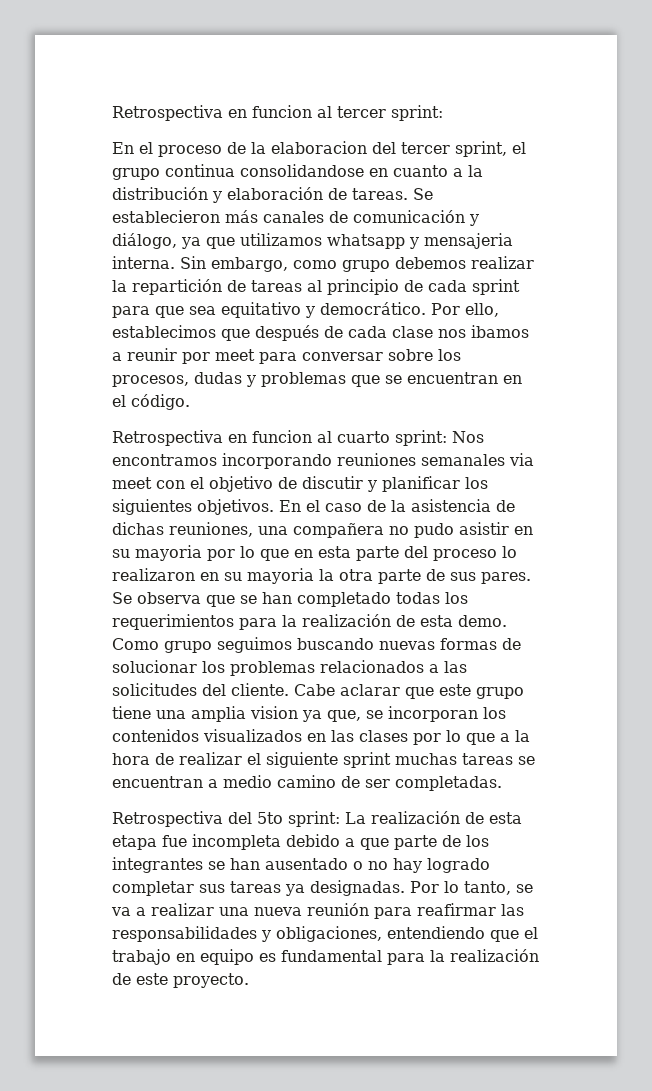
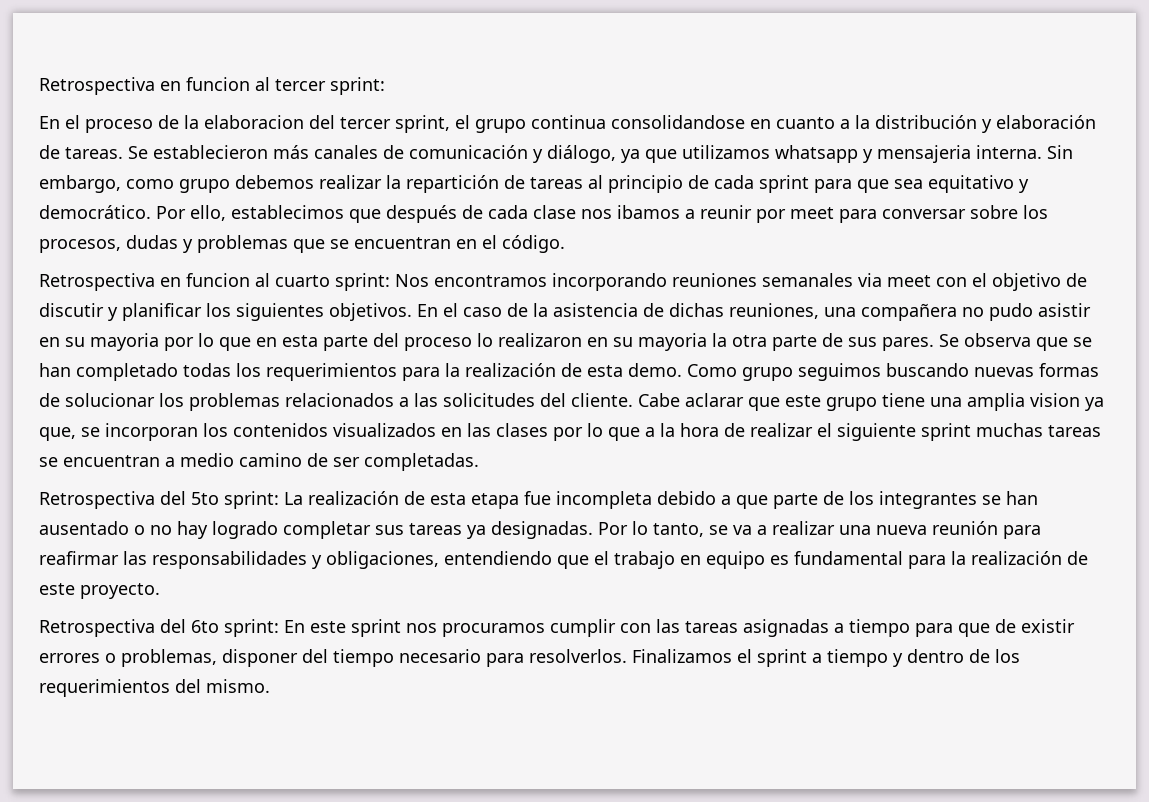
(249, 980) none -> [39,619,1075,637] [39,649,1020,667] [39,679,270,697] // Retrospectiva del 6to sprint: En este sprint nos procuramos cumplir con las tareas asignadas a tiempo para que de existir errores o problemas, disponer del tiempo necesario para resolverlos. Finalizamos el sprint a tiempo y dentro de los requerimientos del mismo.

